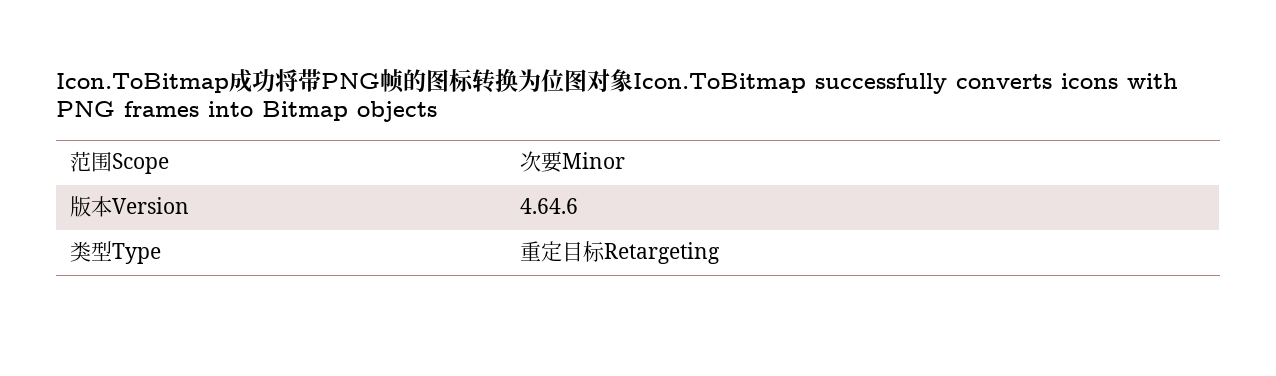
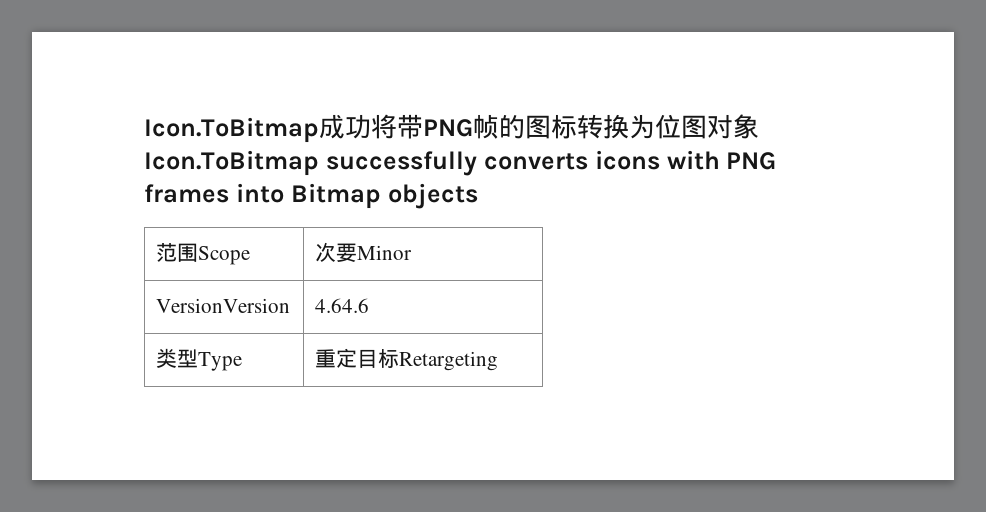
[70,196,190,217] 版本Version -> [156,298,291,313] VersionVersion

